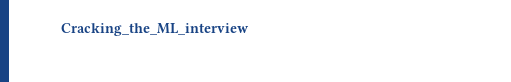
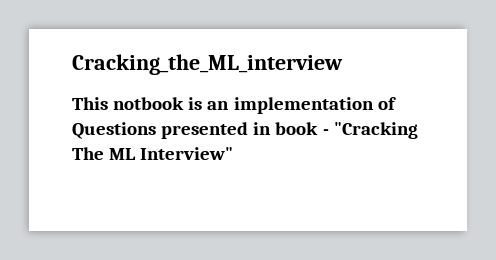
(249, 29) none -> [72,97,396,114] [72,122,418,139] [72,147,234,160] // This notbook is an implementation of Questions presented in book - "Cracking The ML Interview"

